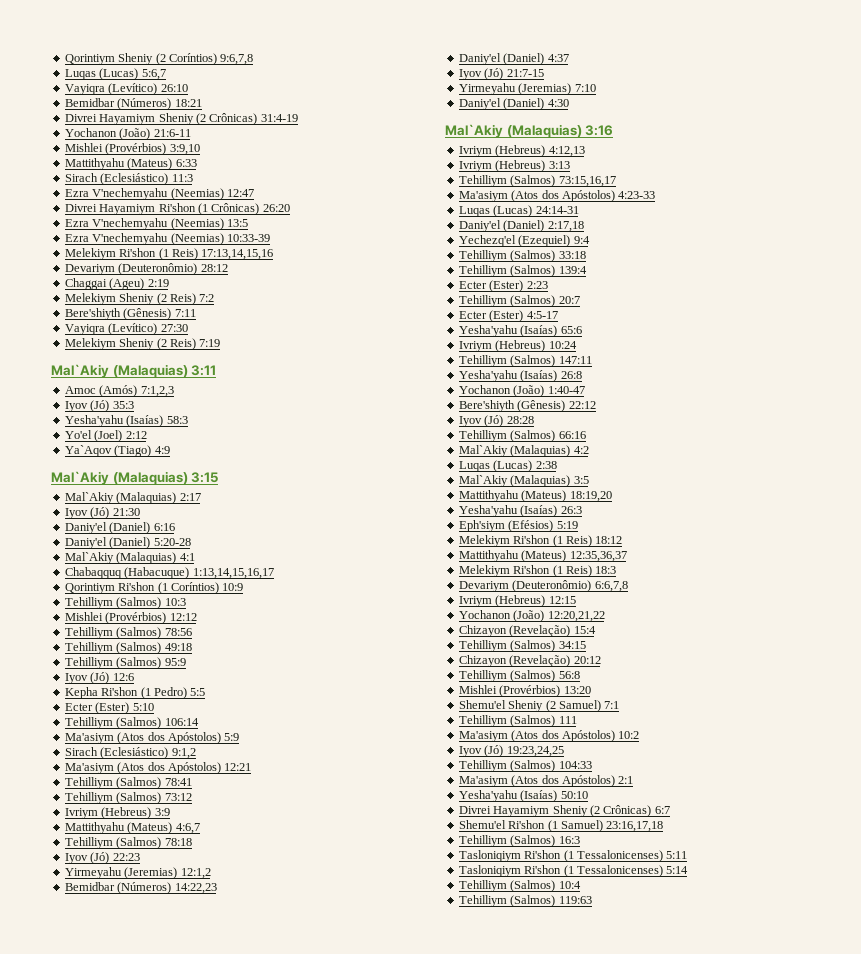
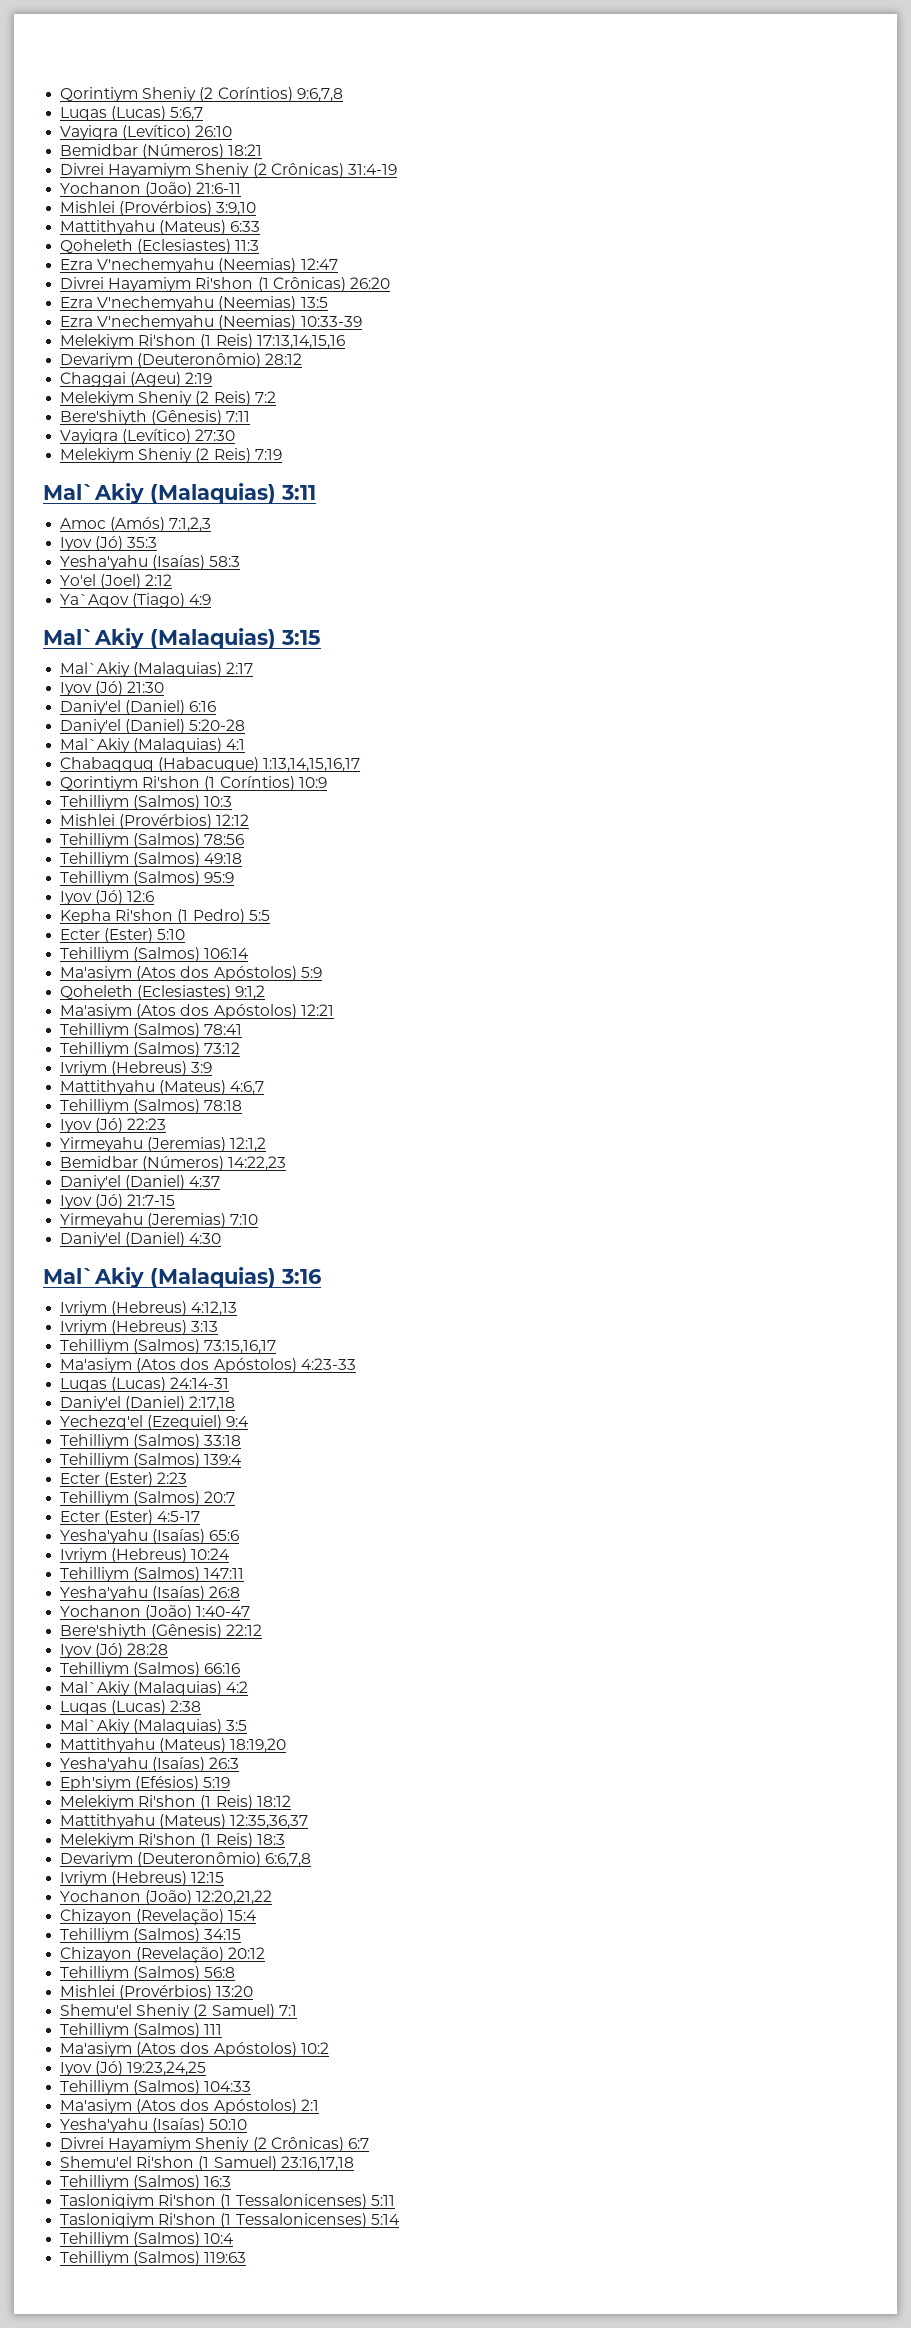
[64,173,169,185] Sirach (Eclesiástico) -> [60,239,232,254] Qoheleth (Eclesiastes)
[64,747,169,759] Sirach (Eclesiástico) -> [60,985,232,1000] Qoheleth (Eclesiastes)

